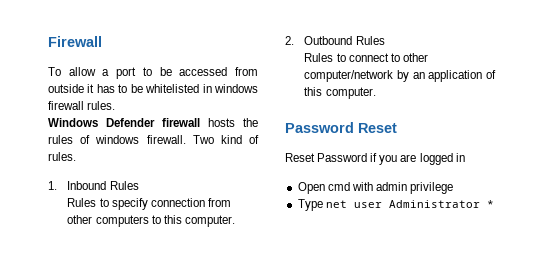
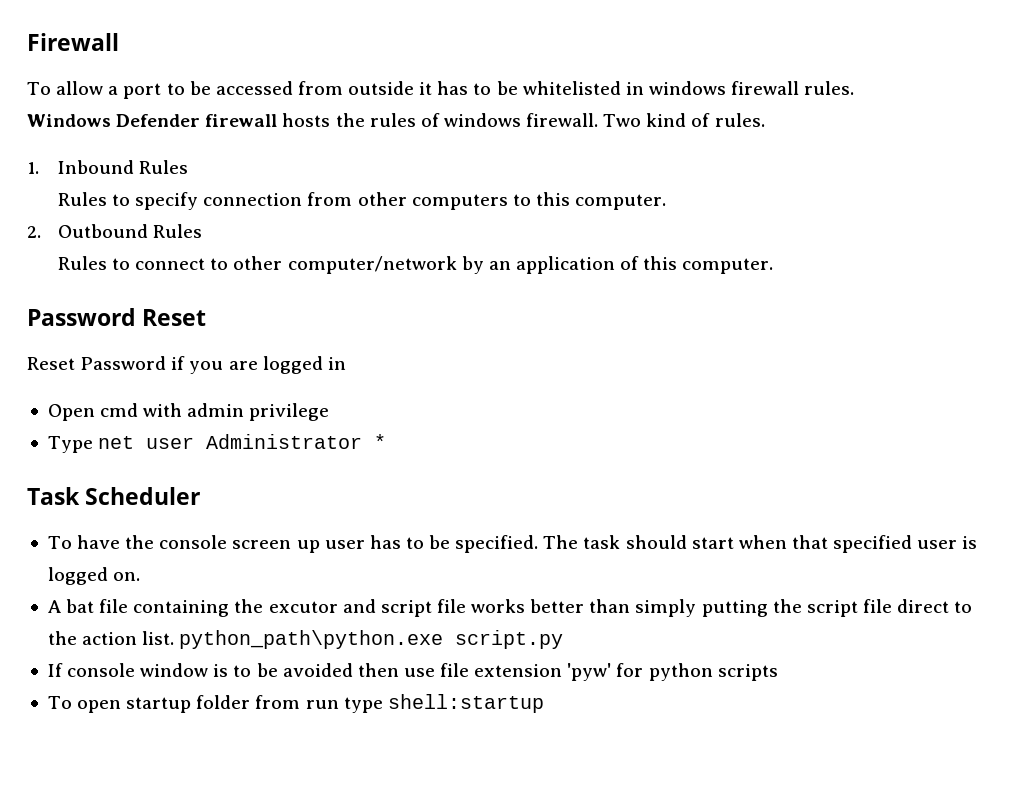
(494, 204) none -> [27,487,201,505] [47,535,978,553] [47,567,141,585] [47,599,973,617] [47,630,564,649] [47,663,778,681] [47,694,544,713] // Task Scheduler // To have the console screen up user has to be specified. The task should start when that specified user is logged on. // A bat file containing the excutor and script file works better than simply putting the script file direct to the action list. python_path\python.exe script.py // If console window is to be avoided then use file extension 'pyw' for python scripts // To open startup folder from run type shell:startup

